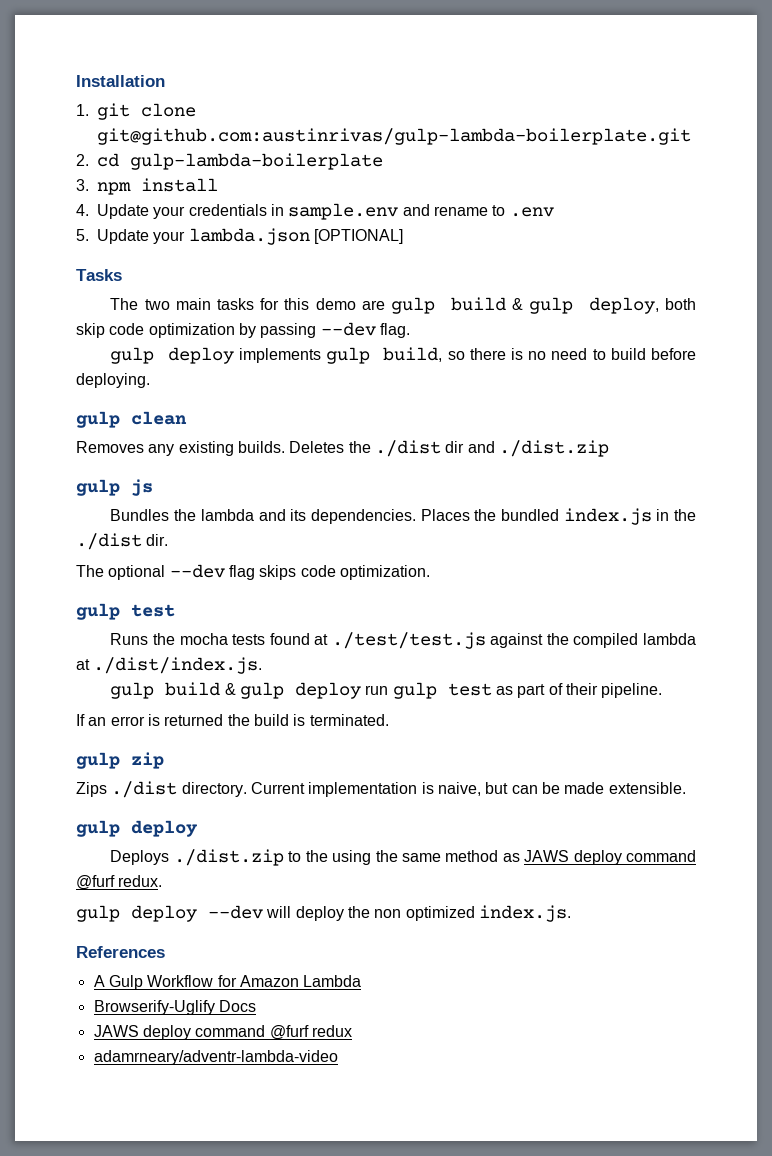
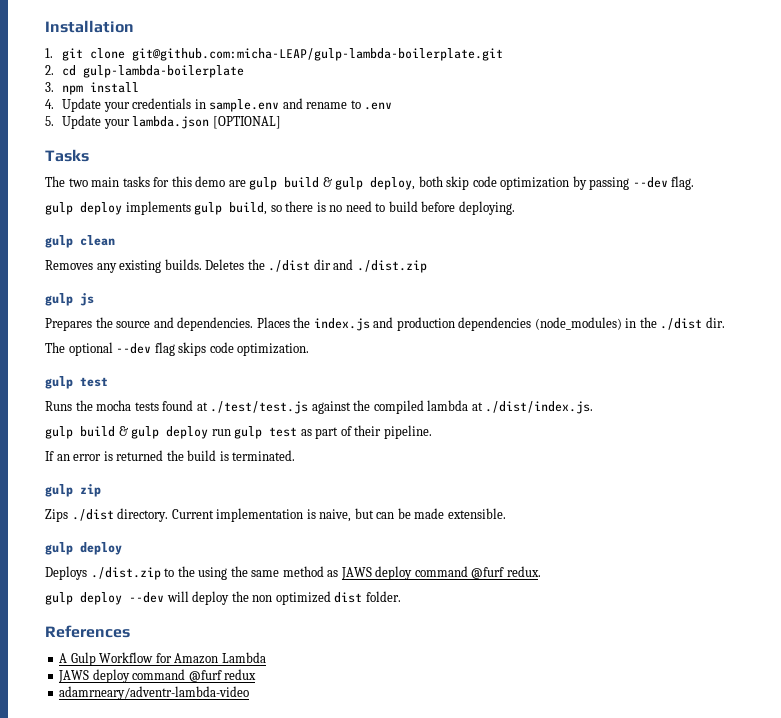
[97,128,691,145] git@github.com:austinrivas/gulp-lambda-boilerplate.git -> [132,48,504,61] git@github.com:micha-LEAP/gulp-lambda-boilerplate.git
[110,508,652,525] Bundles the lambda and its dependencies. Places the bundled index.js -> [45,317,622,331] Prepares the source and dependencies. Places the index.js and production dependencies (node_modules)
[478,905,571,922] index.js. -> [334,591,401,603] dist folder.
[93,1000,256,1015] // Browserify-Uglify Docs -> (266, 657) none

